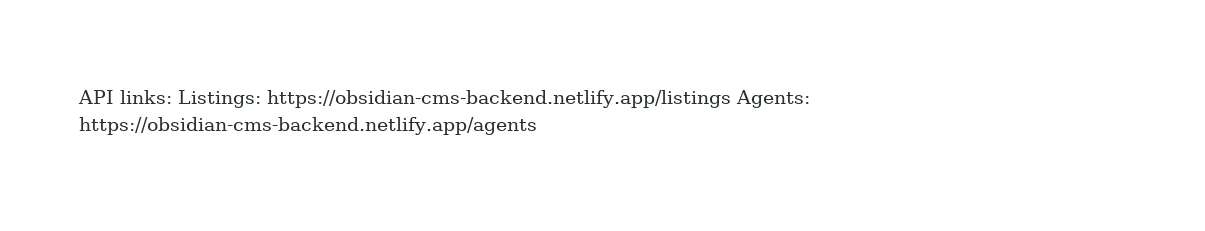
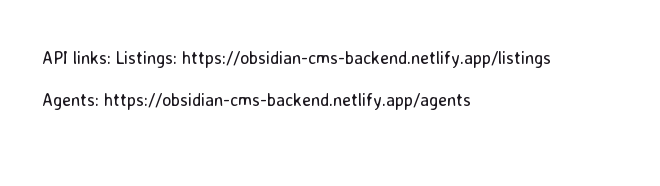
(731, 99) none -> (551, 59) //

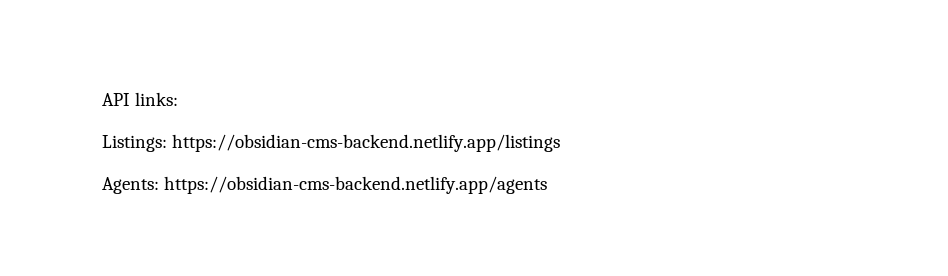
(111, 57) none -> (179, 99) //

